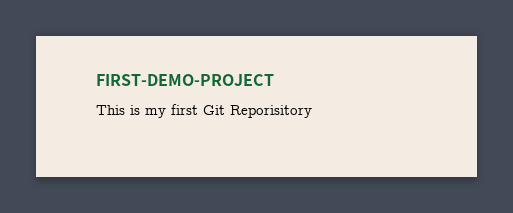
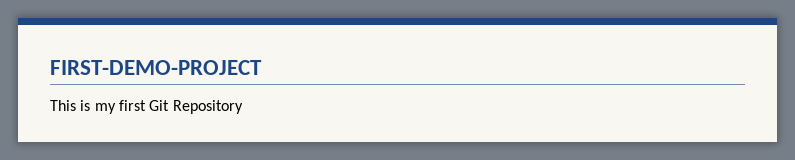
[230,105,312,118] Reporisitory -> [172,100,243,114] Repository

